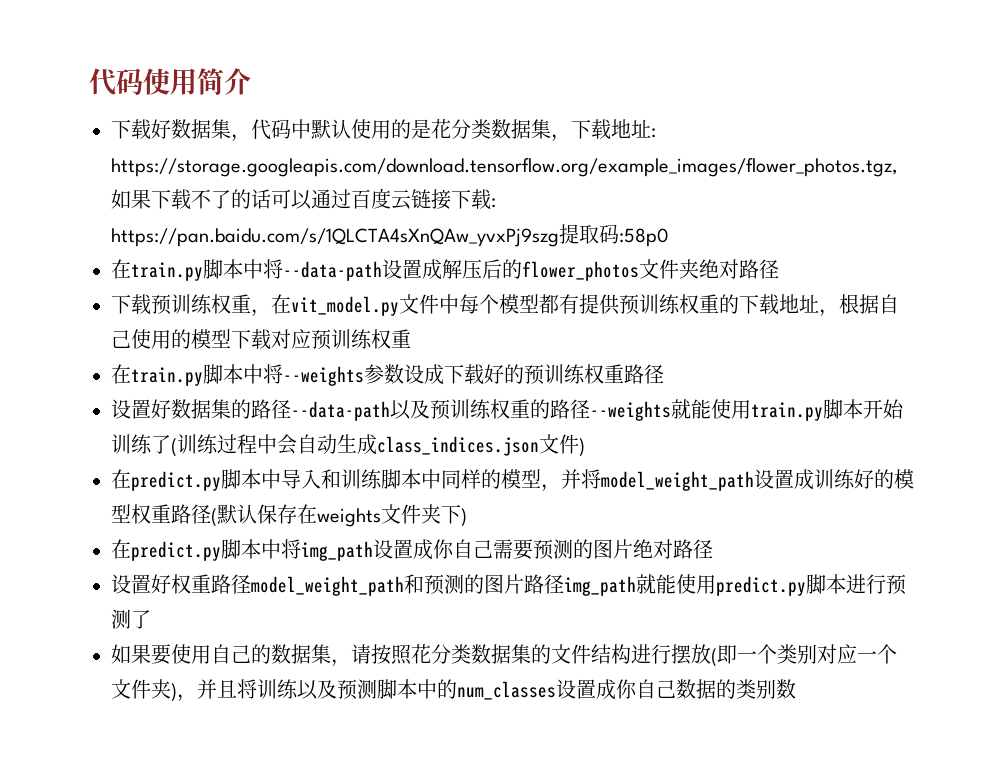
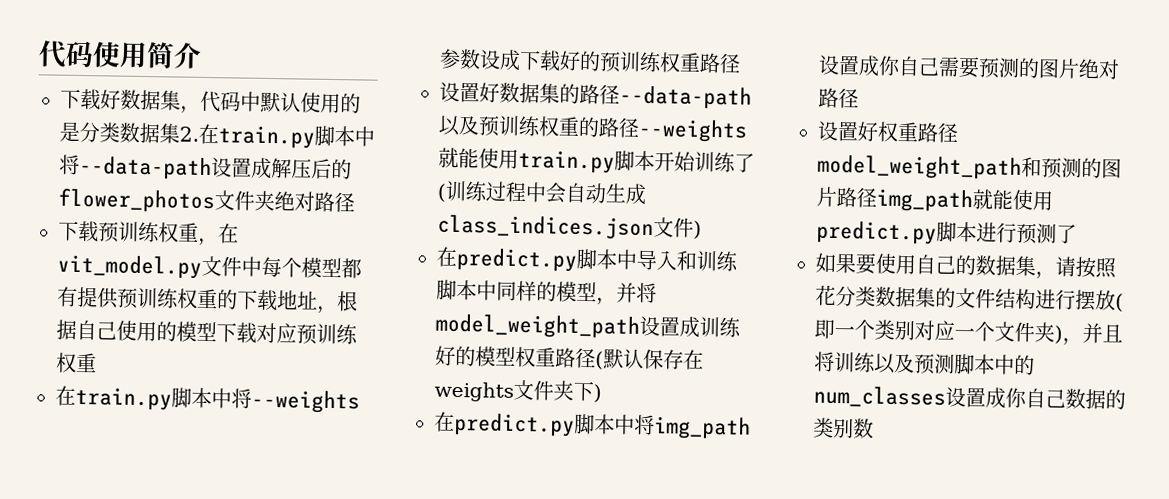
[431,119,656,142] [111,158,898,177] [111,188,496,210] [111,224,669,247] 花分类数据集，下载地址: https://storage.googleapis.com/download.tensorflow.org/example_images/flower_photos.tgz,如果下载不了的话可以通过百度云链接下载: https://pan.baidu.com/s/1QLCTA4sXnQAw_yvxPj9szg提取码:58p0 // -> [79,121,199,144] 分类数据集2.

